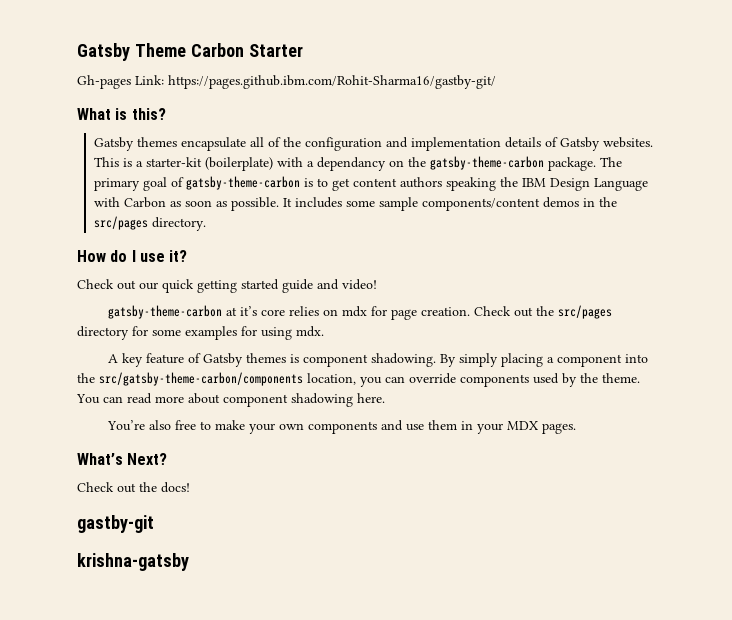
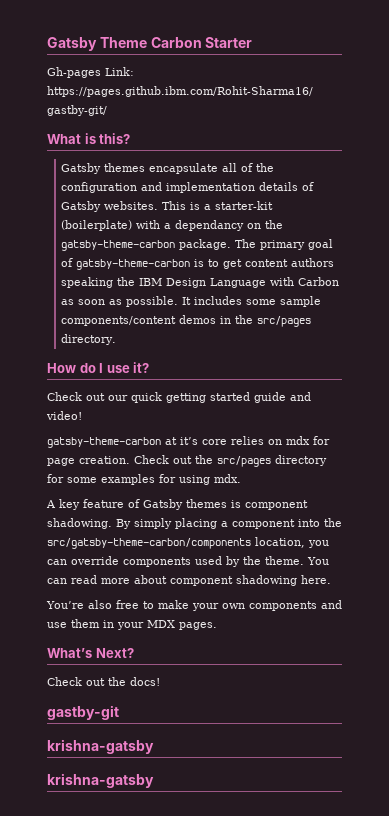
(189, 562) none -> [47,773,154,788] // krishna-gatsby

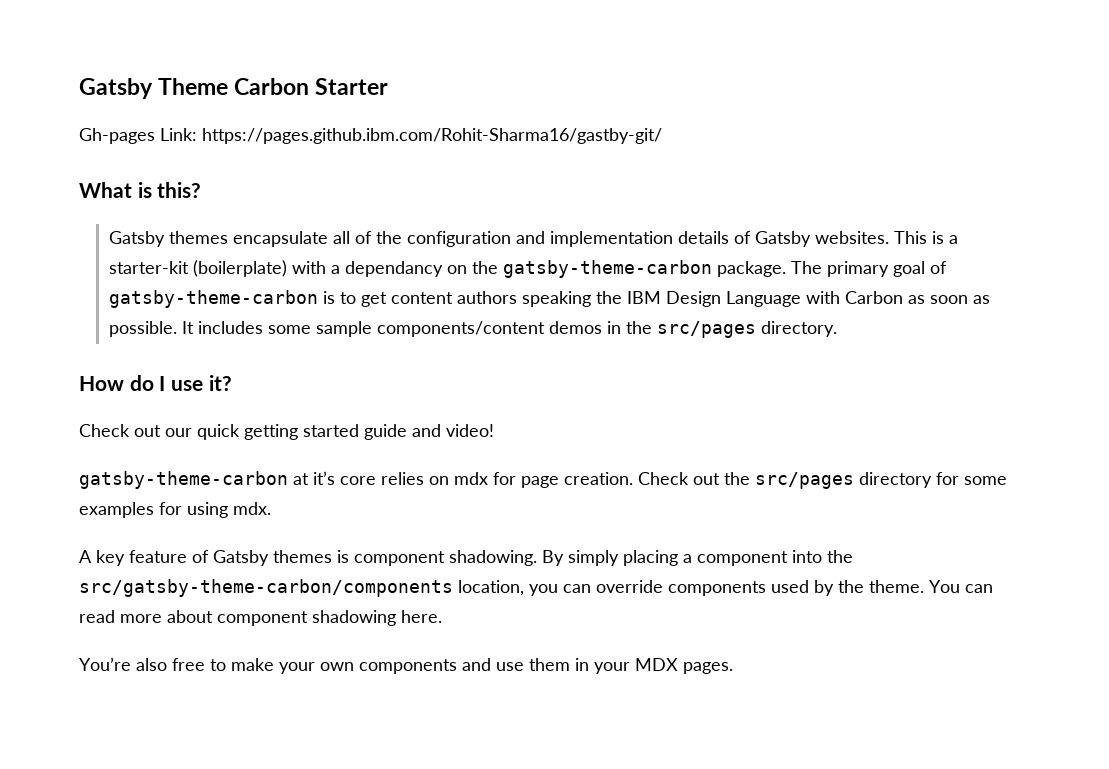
[47,648,134,658] [47,677,160,686] [47,705,119,720] [47,739,154,754] [47,773,154,788] // What’s Next? // Check out the docs! // gastby-git // krishna-gatsby // krishna-gatsby -> (733, 668) none

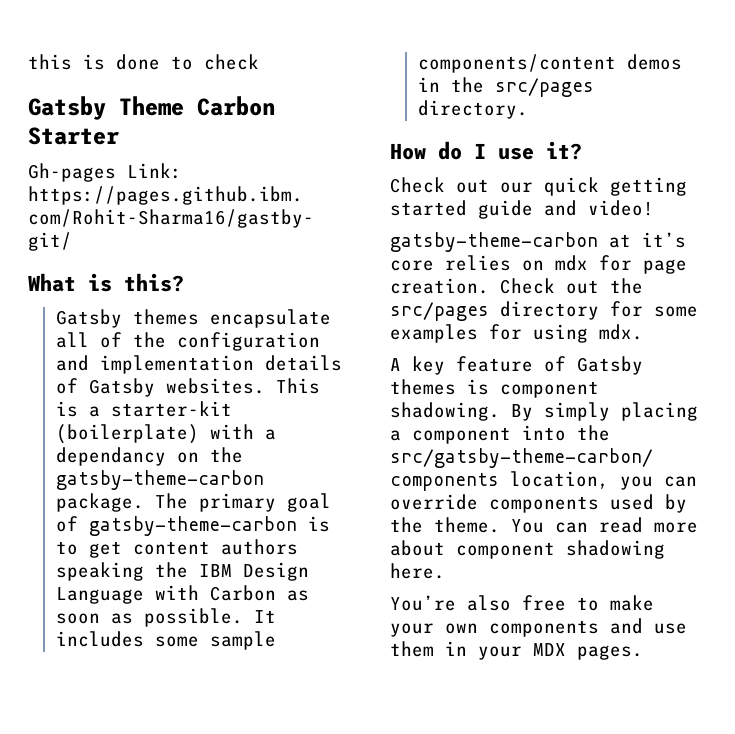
(79, 88) none -> [28,54,259,70] this is done to check //

